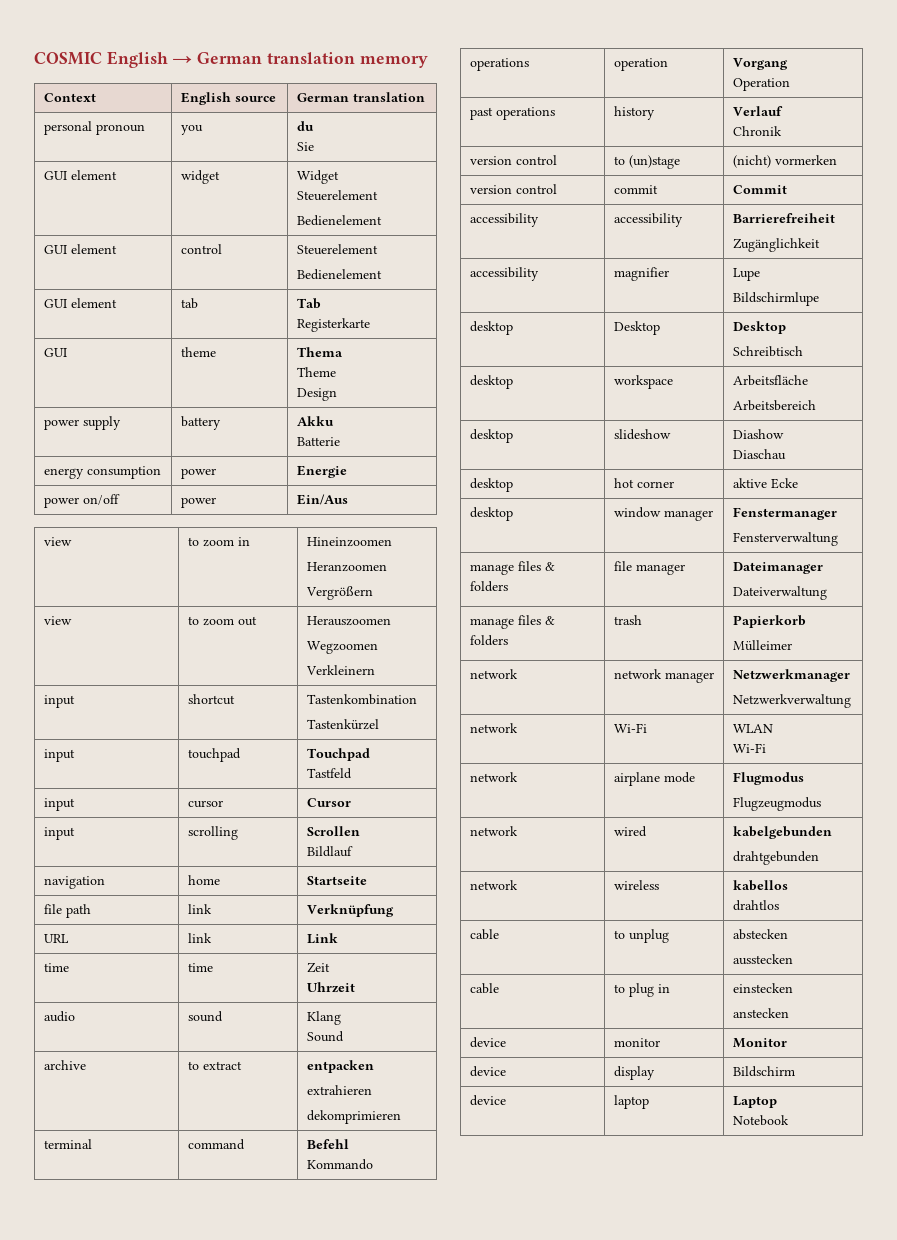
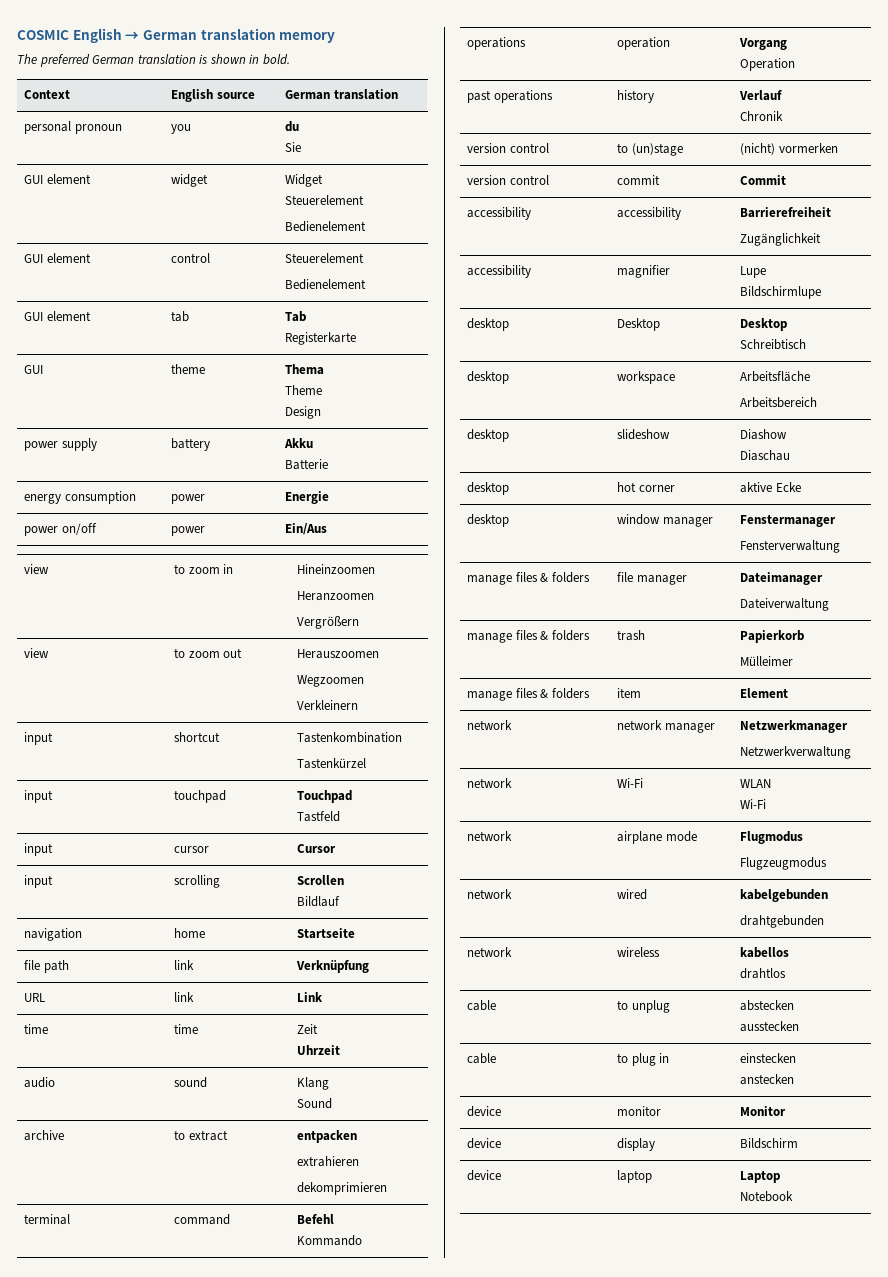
(428, 62) none -> [17,54,290,67] // The preferred German translation is shown in bold.
(792, 645) none -> [467,688,590,701] [617,688,642,698] [740,688,789,698] // manage files & folders | item | Element

